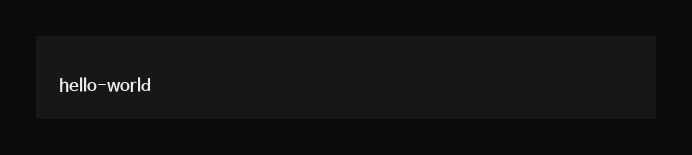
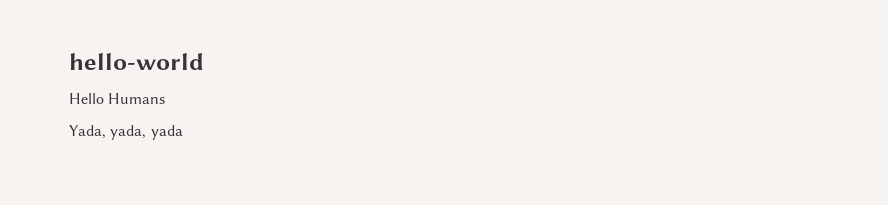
(151, 84) none -> [69,93,166,104] [69,125,183,140] // Hello Humans // Yada, yada, yada

